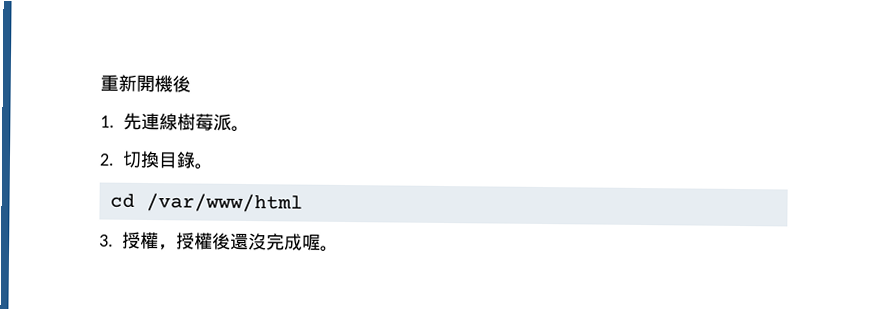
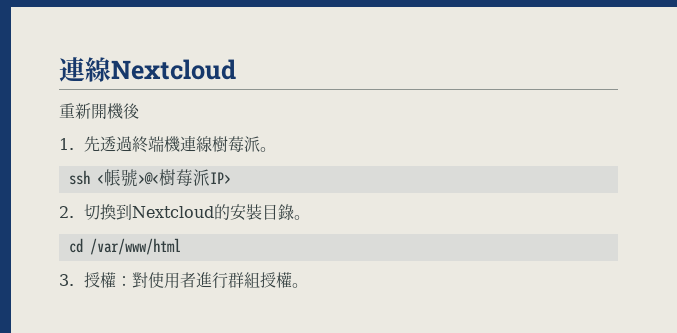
(100, 83) none -> [59,57,236,82] 連線Nextcloud //
(143, 121) none -> [100,136,182,153] 透過終端機
(251, 129) none -> [68,169,231,187] // ssh <帳號>@<樹莓派IP>
(161, 159) none -> [116,204,263,221] 到Nextcloud的安裝
[158,232,322,251] ，授權後還沒完成喔 -> [116,272,293,289] ：對使用者進行群組授權

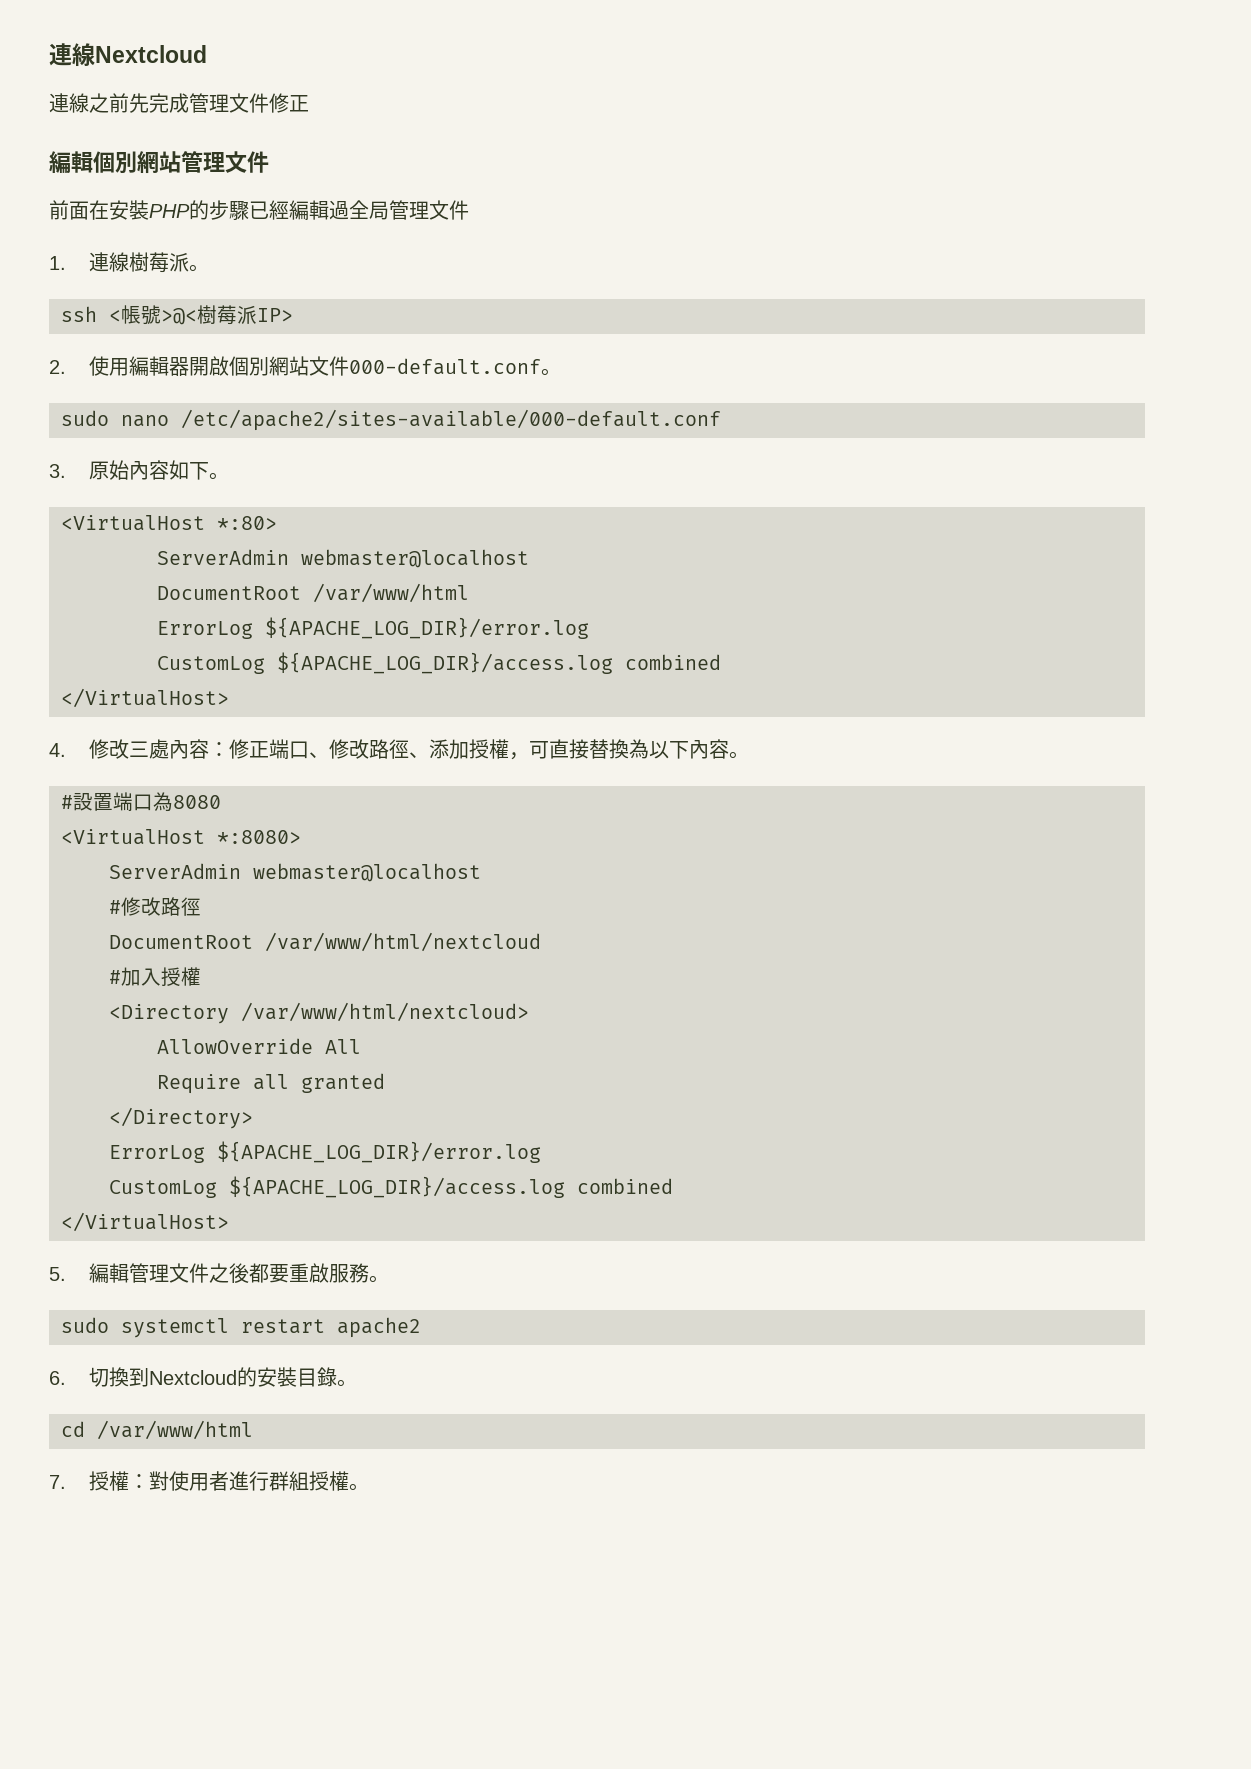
[59,103,140,119] [59,136,182,153] 重新開機後 // 1.先透過終端機 -> [49,93,309,113] [49,151,269,174] [49,200,469,221] [49,256,66,270] 連線之前先完成管理文件修正 // 編輯個別網站管理文件 // 前面在安裝PHP的步驟已經編輯過全局管理文件 // 1.
(74, 212) none -> [88,356,561,376] [61,409,721,431] [49,460,229,480] [61,515,277,531] [157,549,529,568] [157,583,469,603] [157,617,589,639] [157,652,721,674] [61,688,229,708] [49,739,749,760] [61,792,221,812] [61,829,301,845] [109,863,481,882] [109,897,201,916] [109,932,541,952] [109,967,201,987] [109,1002,529,1024] [157,1038,361,1054] [157,1073,385,1094] [109,1107,253,1129] [109,1141,541,1163] [109,1176,673,1198] [61,1212,229,1232] [49,1263,389,1283] [61,1317,421,1338] [49,1371,66,1385] 使用編輯器開啟個別網站文件000-default.conf。 // sudo nano /etc/apache2/sites-available/000-default.conf // 3.原始內容如下。 // <VirtualHost *:80> // ServerAdmin webmaster@localhost // DocumentRoot /var/www/html // ErrorLog ${APACHE_LOG_DIR}/error.log // CustomLog ${APACHE_LOG_DIR}/access.log combined // </VirtualHost> // 4.修改三處內容：修正端口、修改路徑、添加授權，可直接替換為以下內容。 // #設置端口為8080 // <VirtualHost *:8080> // ServerAdmin webmaster@localhost // #修改路徑 // DocumentRoot /var/www/html/nextcloud // #加入授權 // <Directory /var/www/html/nextcloud> // AllowOverride All // Require all granted // </Directory> // ErrorLog ${APACHE_LOG_DIR}/error.log // CustomLog ${APACHE_LOG_DIR}/access.log combined // </VirtualHost> // 5.編輯管理文件之後都要重啟服務。 // sudo systemctl restart apache2 // 6.
[59,274,74,286] 3. -> [49,1475,66,1489] 7.

